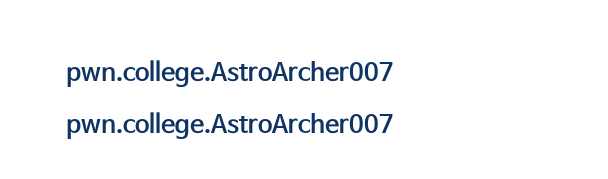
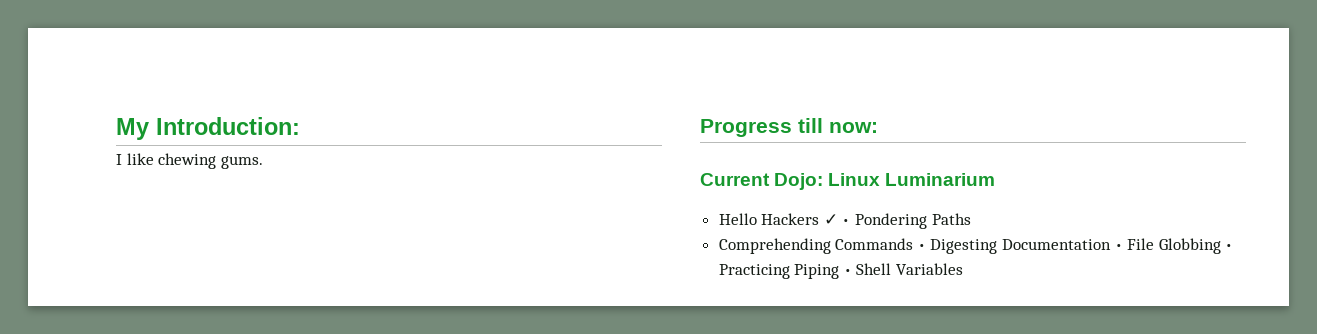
[66,60,394,87] [66,112,394,139] pwn.college.AstroArcher007 // pwn.college.AstroArcher007 -> [116,117,300,140] [116,153,263,169] [700,118,878,137] [700,173,996,190] [718,213,971,229] [718,238,1234,254] [718,263,964,279] My Introduction: // I like chewing gums. // Progress till now: // Current Dojo: Linux Luminarium // Hello Hackers ✓ • Pondering Paths // Comprehending Commands • Digesting Documentation • File Globbing • Practicing Piping • Shell Variables

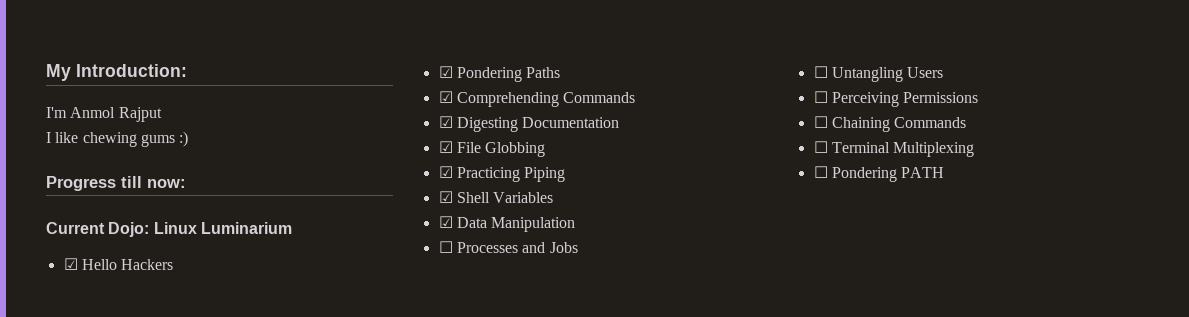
(300, 126) none -> [46,107,162,122] // I'm Anmol Rajput
[220,156,263,169] gums. -> [140,131,189,147] gums :)
(996, 179) none -> [63,258,78,270] ☑
[823,214,851,225] ✓ • -> [438,66,453,78] // ☑
(971, 219) none -> [438,91,453,103] ☑
[917,244,926,250] • -> [438,116,453,128] // ☑
[1114,244,1123,250] • -> [438,141,453,153] // ☑
[1225,244,1234,250] • -> [438,166,453,178] // ☑
[843,269,852,275] • -> [438,191,453,203] // ☑
(964, 269) none -> [438,216,576,232] [438,241,578,253] [813,66,944,82] [813,91,979,107] [813,116,967,132] [813,141,975,157] [813,166,945,182] // ☑ Data Manipulation // ☐ Processes and Jobs // ☐ Untangling Users // ☐ Perceiving Permissions // ☐ Chaining Commands // ☐ Terminal Multiplexing // ☐ Pondering PATH

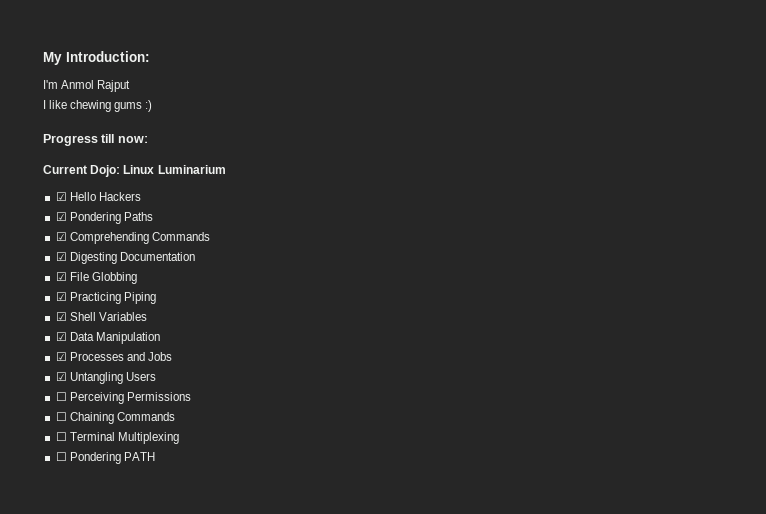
[438,241,453,253] ☐ -> [55,352,67,361] ☑
[813,66,828,78] ☐ -> [55,372,67,381] ☑

